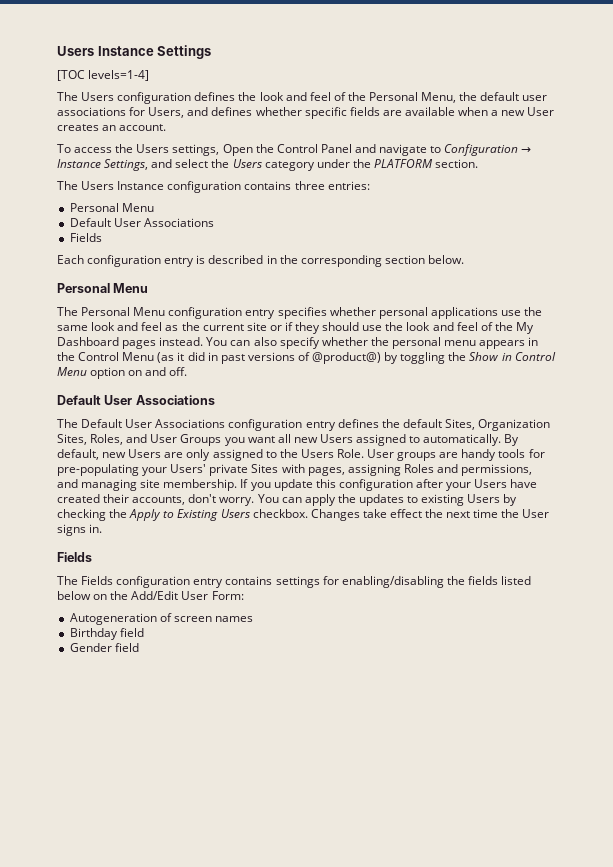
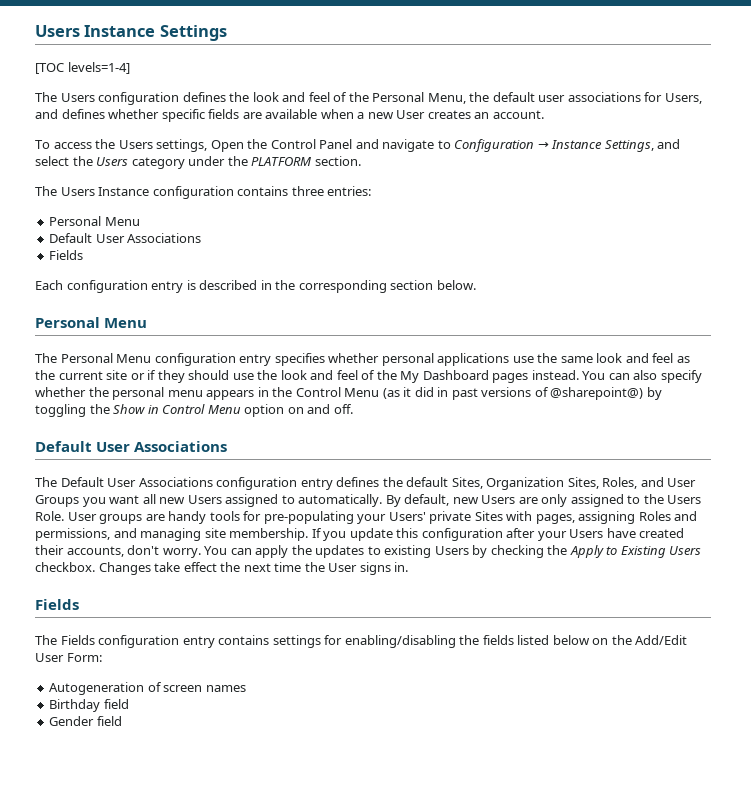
[312,352,382,364] @product@) -> [550,387,644,400] @sharepoint@)

